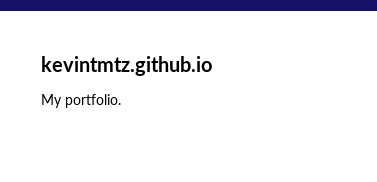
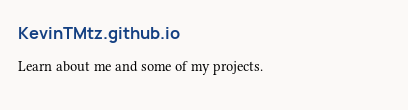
[41,56,212,76] [41,94,121,108] kevintmtz.github.io // My portfolio. -> [18,27,180,43] [18,61,263,75] KevinTMtz.github.io // Learn about me and some of my projects.

